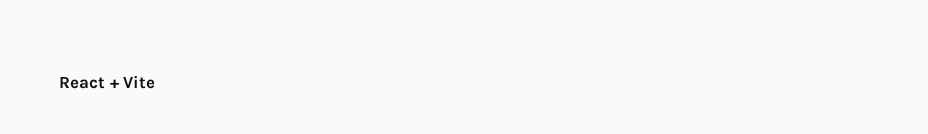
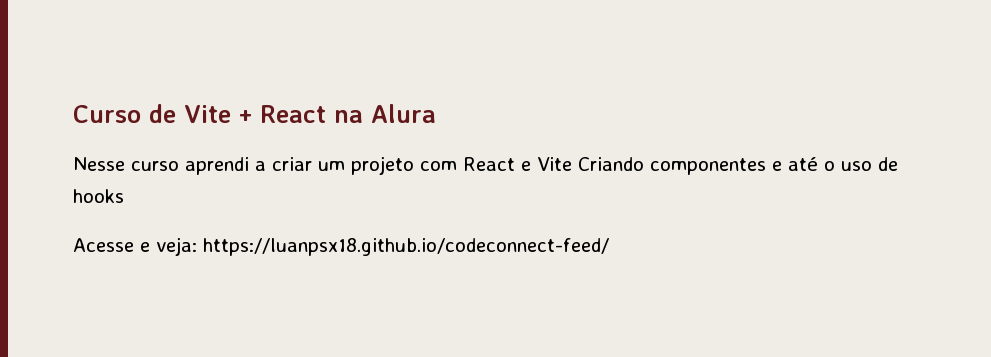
[59,75,156,89] React + Vite -> [73,104,436,123] [73,156,898,175] [73,189,124,203] [73,237,609,256] Curso de Vite + React na Alura // Nesse curso aprendi a criar um projeto com React e Vite Criando componentes e até o uso de hooks // Acesse e veja: https://luanpsx18.github.io/codeconnect-feed/

